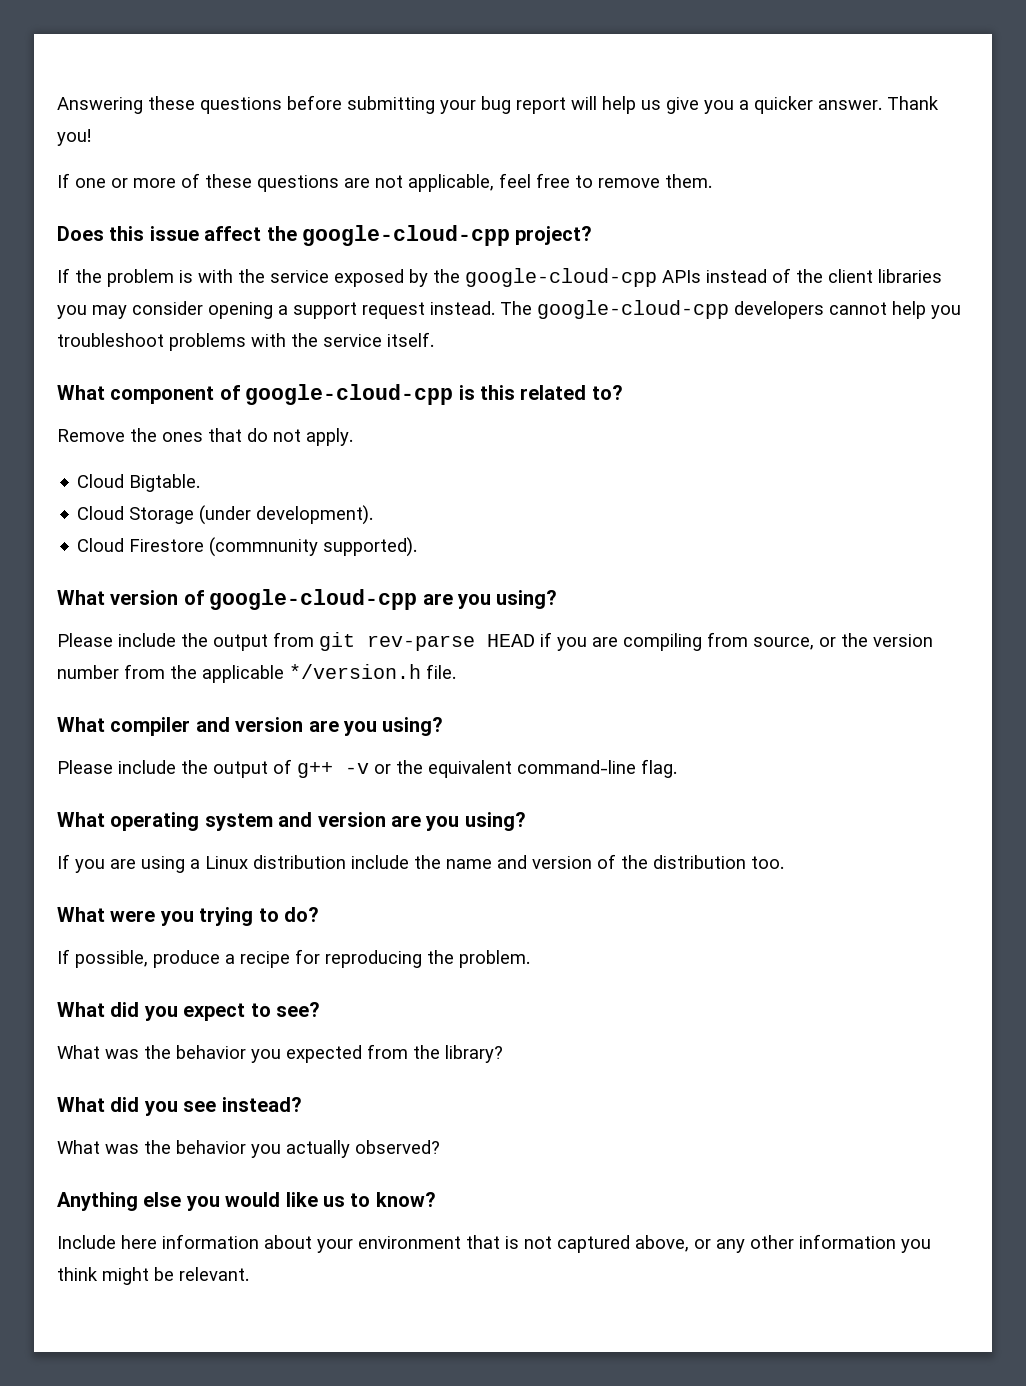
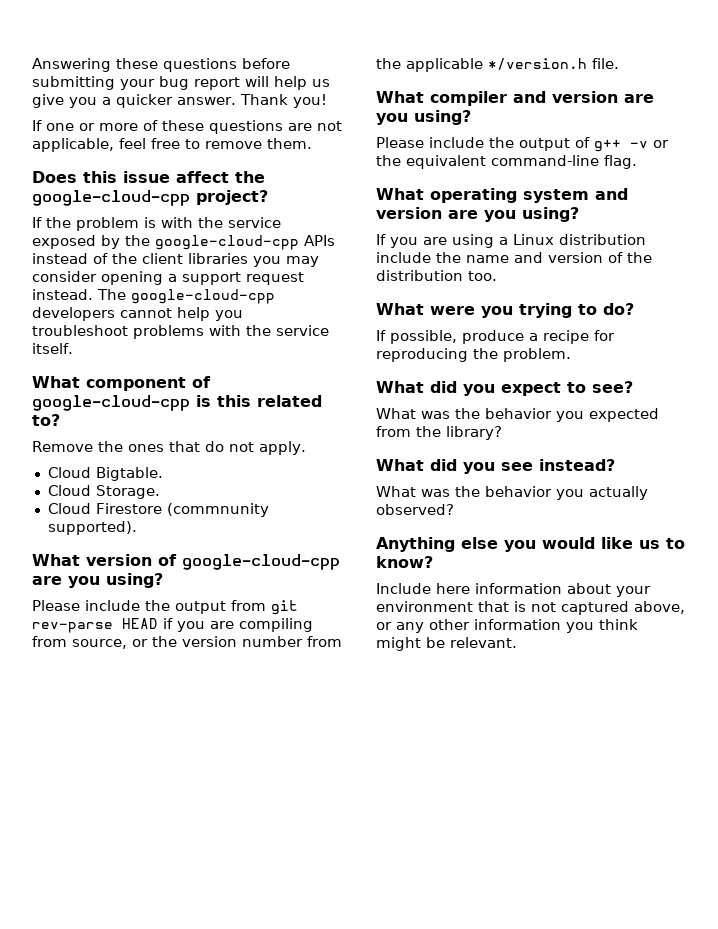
[129,505,374,525] Storage (under development). -> [95,485,160,499] Storage.

